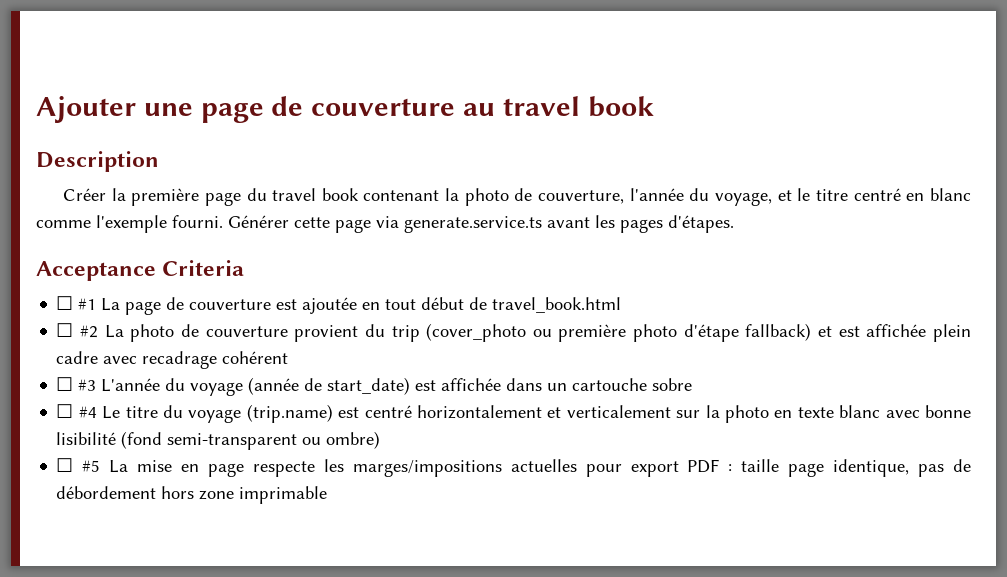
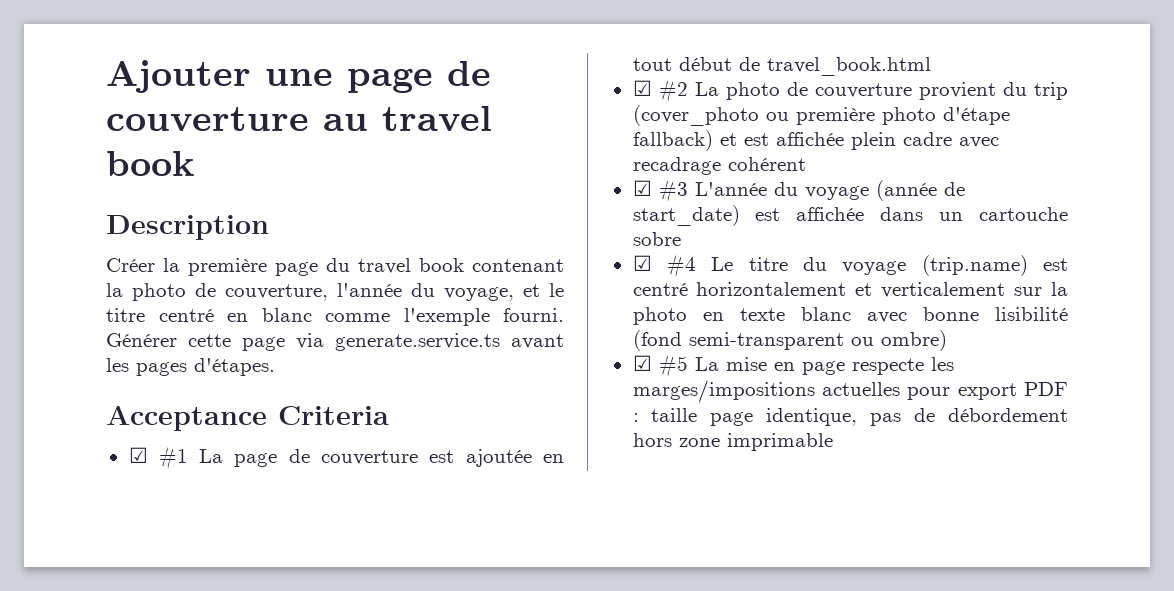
[56,296,74,310] ☐ -> [128,447,148,463] ☑
[56,323,74,337] ☐ -> [632,80,652,96] ☑
[56,377,74,391] ☐ -> [632,180,652,196] ☑
[56,404,74,418] ☐ -> [632,255,652,271] ☑
[56,458,74,472] ☐ -> [632,355,652,371] ☑

